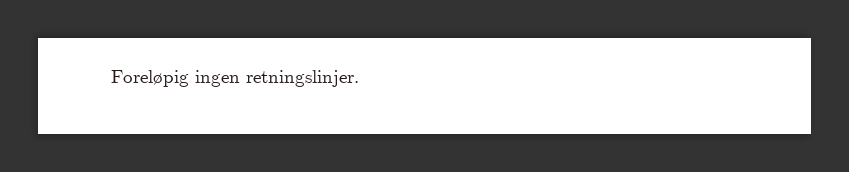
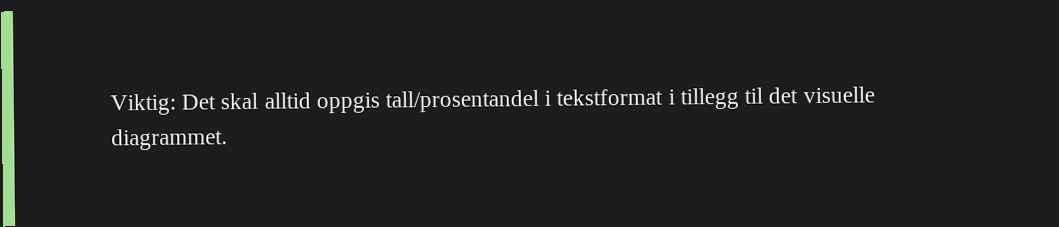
[111,70,359,87] Foreløpig ingen retningslinjer. -> [110,86,875,116] [111,128,228,151] Viktig: Det skal alltid oppgis tall/prosentandel i tekstformat i tillegg til det visuelle diagrammet.

